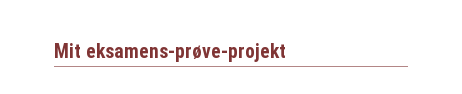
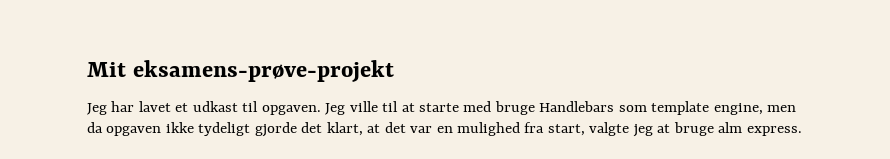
(287, 52) none -> [87,101,797,115] [87,122,802,137] // Jeg har lavet et udkast til opgaven. Jeg ville til at starte med bruge Handlebars som template engine, men da opgaven ikke tydeligt gjorde det klart, at det var en mulighed fra start, valgte jeg at bruge alm express.

